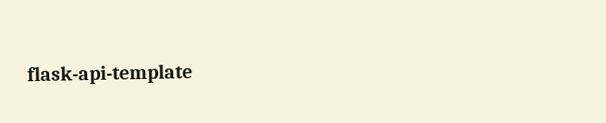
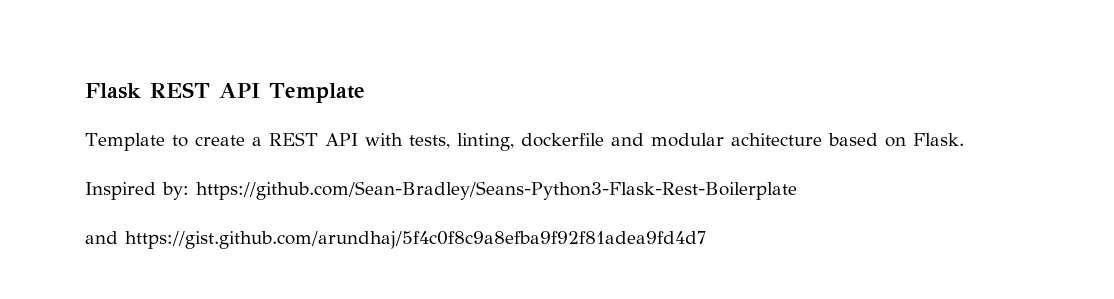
[27,63,193,86] flask-api-template -> [85,82,365,103] [85,132,964,151] [85,181,797,200] [85,231,706,249] Flask REST API Template // Template to create a REST API with tests, linting, dockerfile and modular achitecture based on Flask. // Inspired by: https://github.com/Sean-Bradley/Seans-Python3-Flask-Rest-Boilerplate // and https://gist.github.com/arundhaj/5f4c0f8c9a8efba9f92f81adea9fd4d7

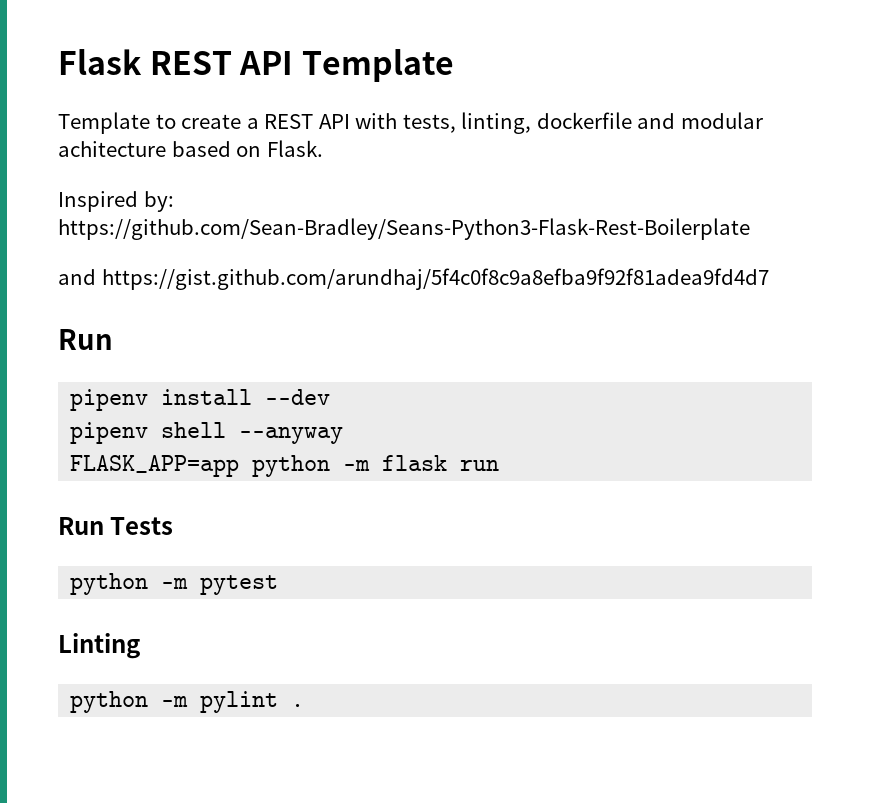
(706, 240) none -> [58,329,113,350] [70,389,331,411] [70,422,344,444] [70,455,500,477] [58,517,174,535] [70,573,279,595] [58,633,140,659] [70,691,305,713] // Run // pipenv install --dev // pipenv shell --anyway // FLASK_APP=app python -m flask run // Run Tests // python -m pytest // Linting // python -m pylint .

